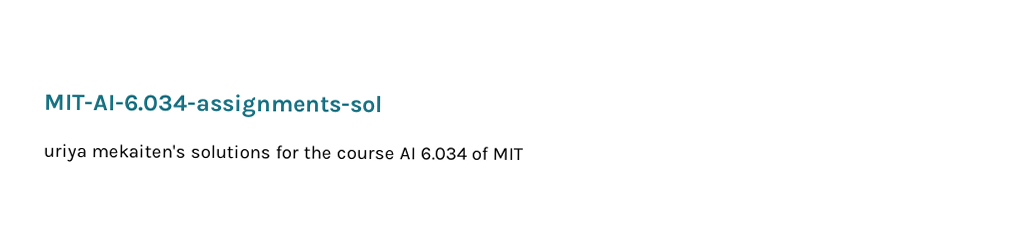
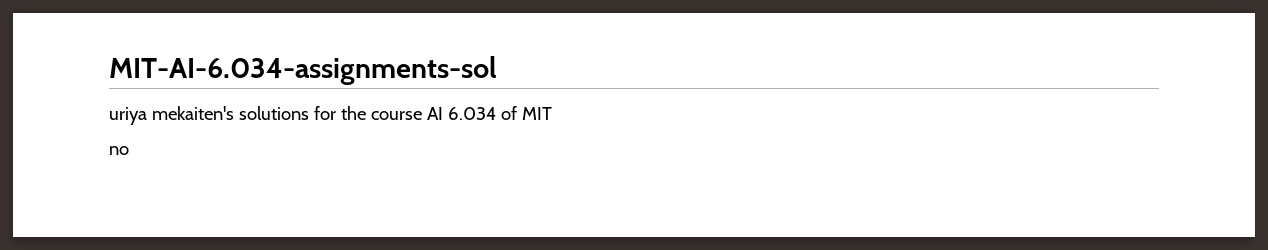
(524, 154) none -> [109,146,129,155] // no

